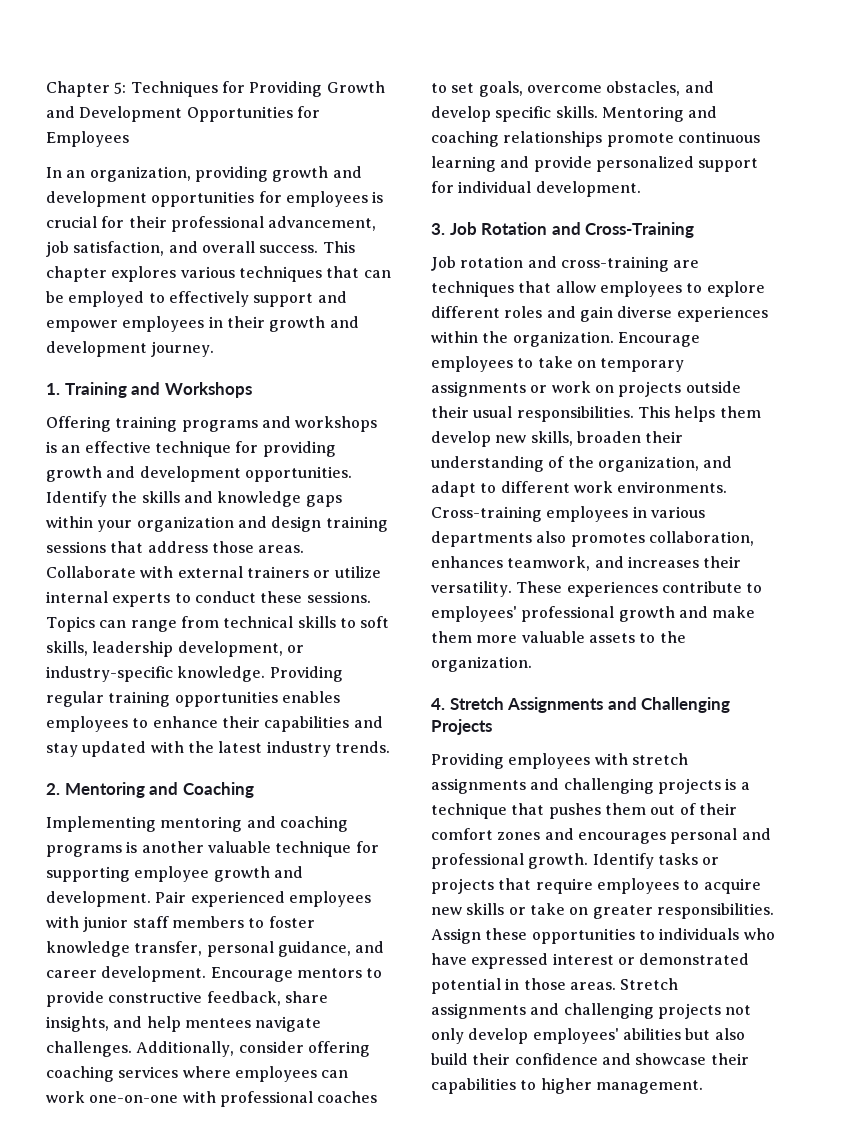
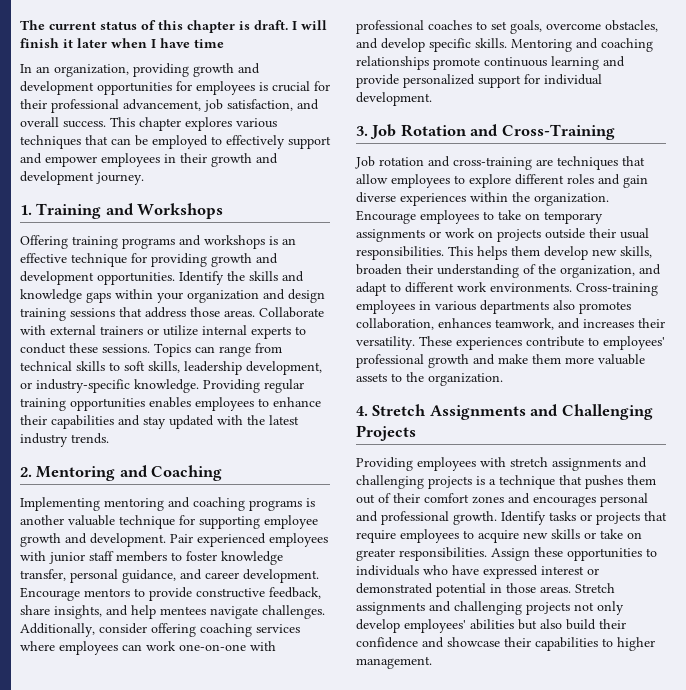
[46,81,385,97] [46,106,320,122] [46,131,129,147] Chapter 5: Techniques for Providing Growth and Development Opportunities for Employees -> [20,20,327,33] [20,38,224,48] The current status of this chapter is draft. I will finish it later when I have time

